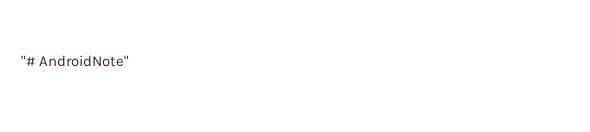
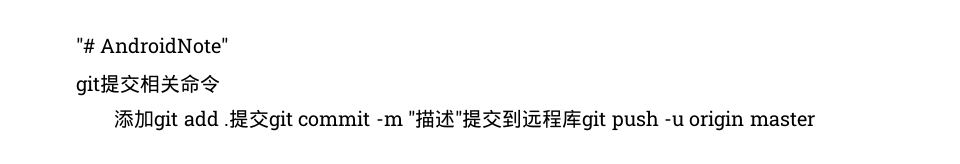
(130, 61) none -> [76,74,220,96] [114,109,815,131] // git提交相关命令 // 添加git add .提交git commit -m "描述"提交到远程库git push -u origin master

